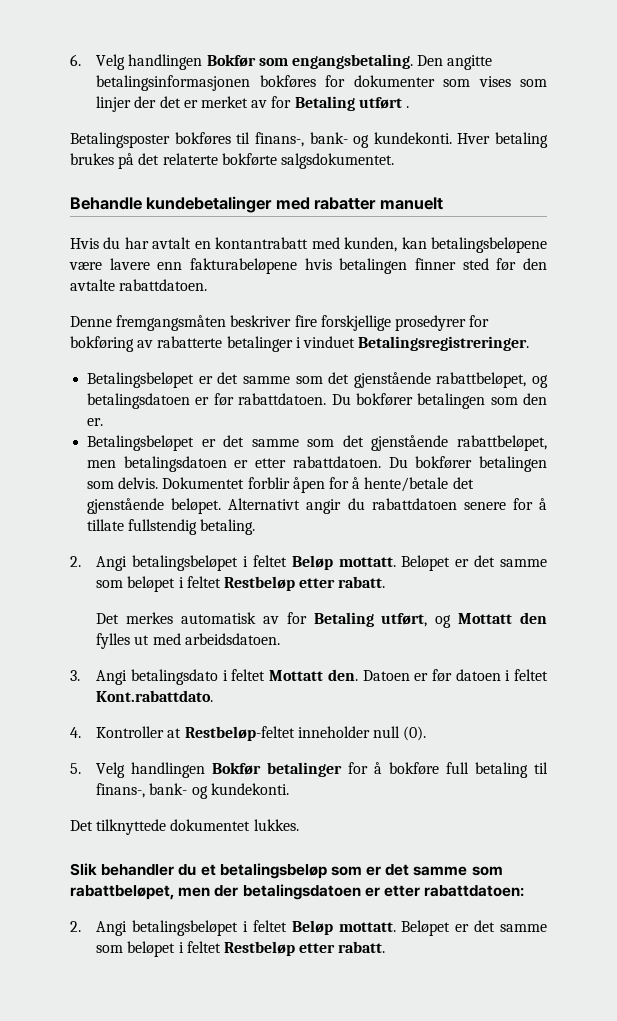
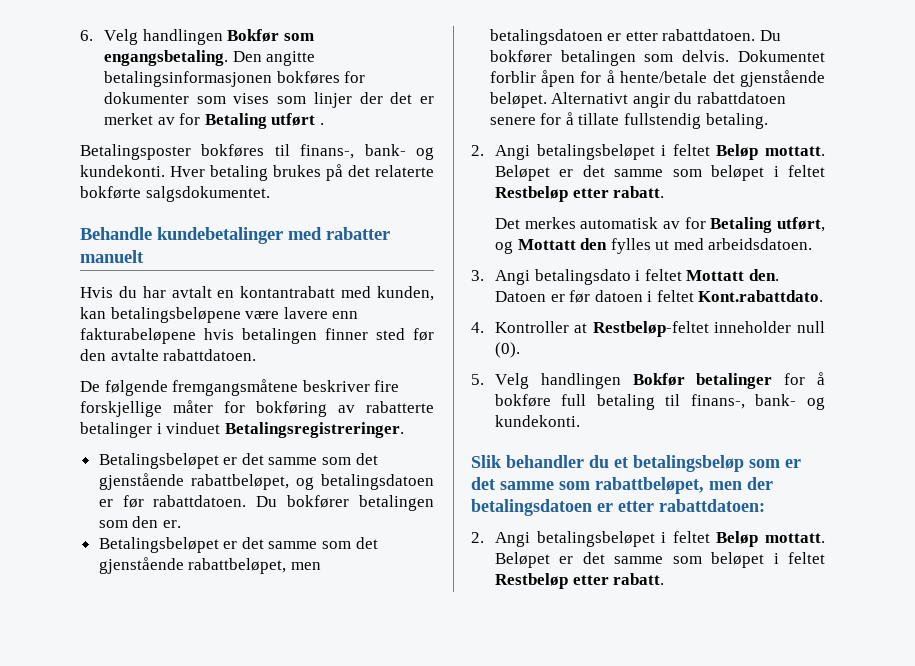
[70,315,227,331] Denne fremgangsmåten -> [80,379,299,396] De følgende fremgangsmåtene
[394,315,466,331] prosedyrer -> [173,400,213,413] måter
[70,819,299,835] // Det tilknyttede dokumentet lukkes. -> (580, 421) none

